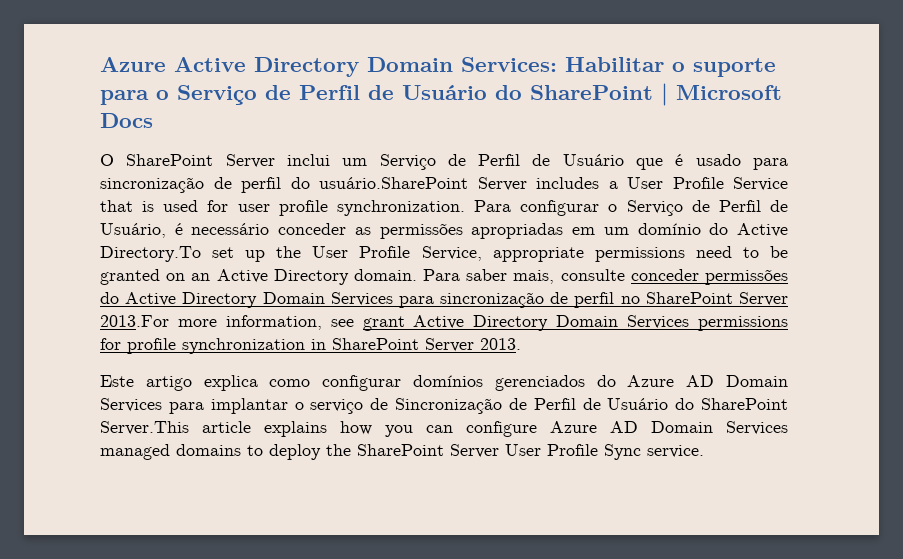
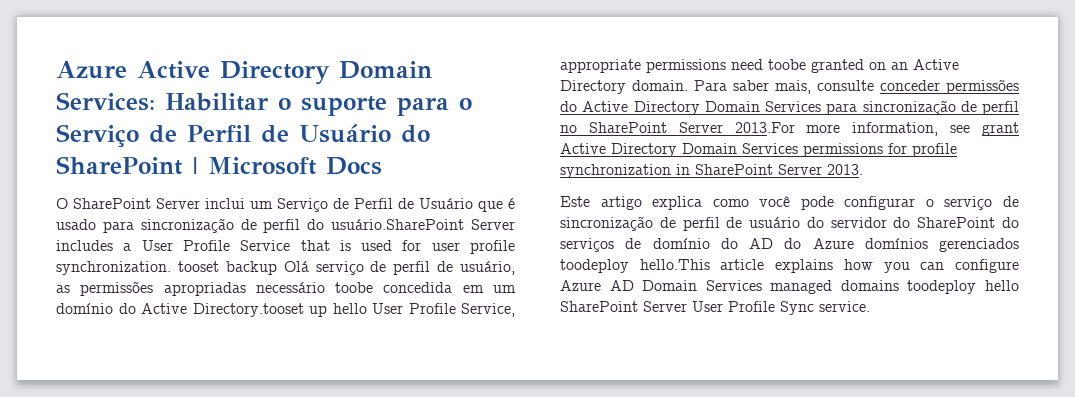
[474,200,788,216] [100,223,564,239] Para configurar o Serviço de Perfil de Usuário, é necessário conceder as permissões apropriadas -> [177,261,515,275] [56,281,453,296] tooset backup Olá serviço de perfil de usuário, as permissões apropriadas necessário toobe concedida
[100,246,302,262] Directory.To set up the -> [192,303,367,317] Directory.tooset up hello
[742,246,788,258] to be -> [768,59,806,70] toobe
[322,375,788,391] [100,398,788,414] [100,421,189,435] configurar domínios gerenciados do Azure AD Domain Services para implantar o serviço de Sincronização de Perfil de Usuário do SharePoint Server.This -> [759,196,1019,210] [560,216,1019,231] [560,238,1019,252] [560,259,710,273] você pode configurar o serviço de sincronização de perfil de usuário do servidor do SharePoint do serviços de domínio do AD do Azure domínios gerenciados toodeploy hello.This
[247,444,351,460] to deploy the -> [907,280,1019,294] toodeploy hello

